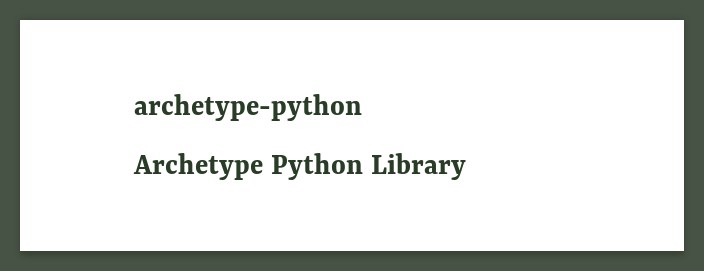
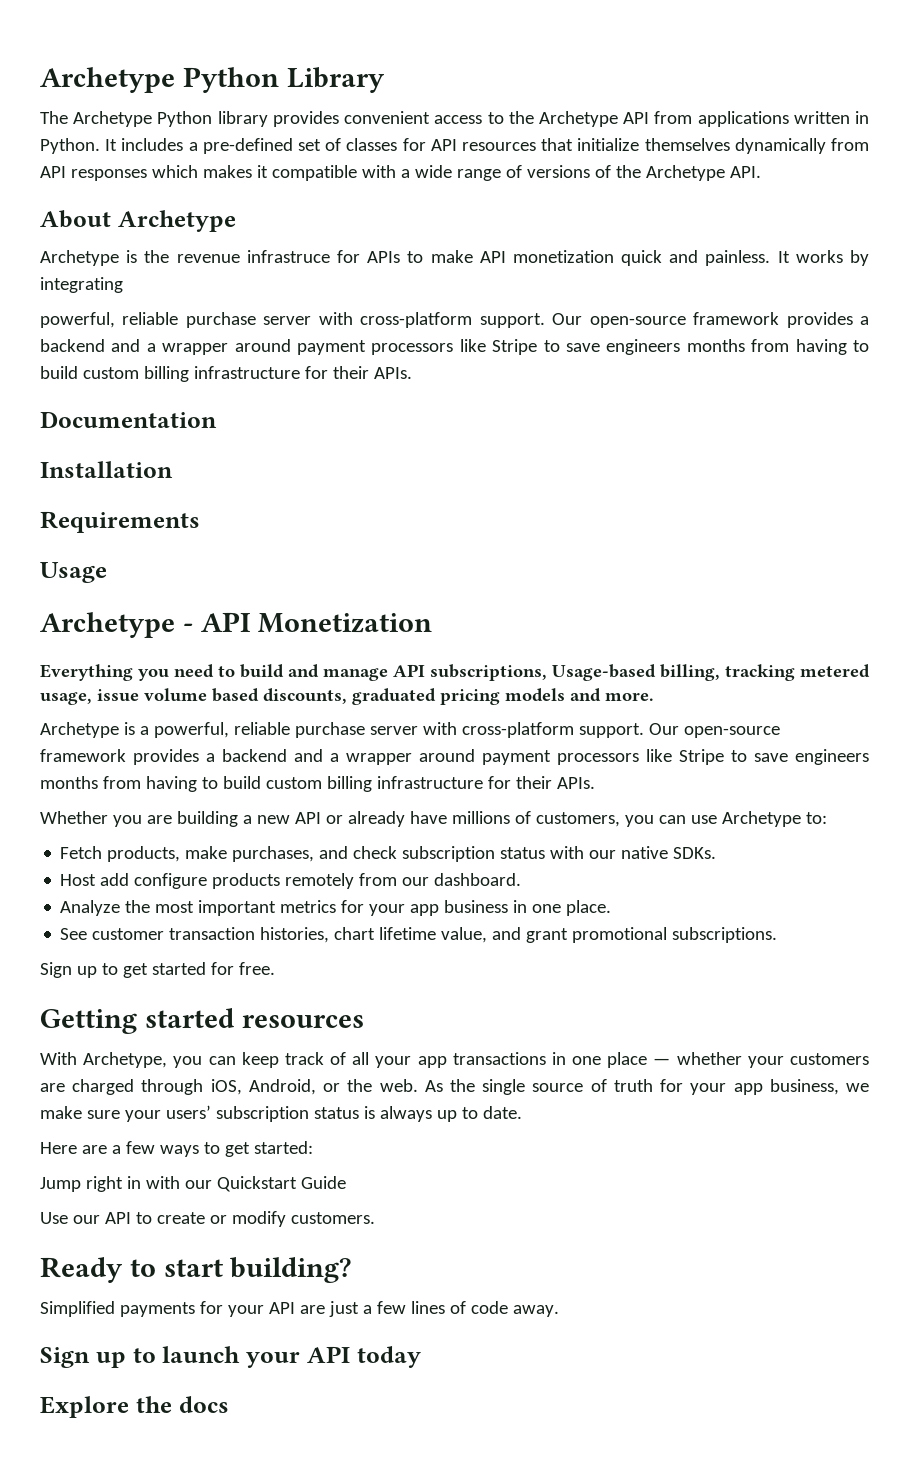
[134,94,362,121] archetype-python // -> (40, 80) none
(467, 166) none -> [40,111,869,127] [40,138,869,154] [40,165,761,181] [40,210,236,232] [40,250,869,266] [40,277,123,293] [40,312,870,328] [40,339,869,355] [40,366,412,382] [40,411,217,428] [40,461,173,478] [40,511,200,533] [40,562,107,583] [40,612,433,638] [40,664,870,681] [40,688,654,705] [40,722,780,738] [40,749,869,765] [40,776,595,792] [40,811,827,827] [60,846,717,862] [60,873,522,889] [60,900,612,916] [60,927,778,943] [40,962,275,978] [40,1008,364,1034] [40,1052,869,1068] [40,1079,869,1095] [40,1105,522,1122] [40,1141,313,1157] [40,1176,346,1192] [40,1211,375,1227] [40,1257,352,1283] [40,1301,559,1317] [40,1346,421,1368] [40,1396,229,1418] // The Archetype Python library provides convenient access to the Archetype API from applications written in Python. It includes a pre-defined set of classes for API resources that initialize themselves dynamically from API responses which makes it compatible with a wide range of versions of the Archetype API. // About Archetype // Archetype is the revenue infrastruce for APIs to make API monetization quick and painless. It works by integrating // powerful, reliable purchase server with cross-platform support. Our open-source framework provides a backend and a wrapper around payment processors like Stripe to save engineers months from having to build custom billing infrastructure for their APIs. // Documentation // Installation // Requirements // Usage // Archetype - API Monetization // Everything you need to build and manage API subscriptions, Usage-based billing, tracking metered usage, issue volume based discounts, graduated pricing models and more. // Archetype is a powerful, reliable purchase server with cross-platform support. Our open-source framework provides a backend and a wrapper around payment processors like Stripe to save engineers months from having to build custom billing infrastructure for their APIs. // Whether you are building a new API or already have millions of customers, you can use Archetype to: // Fetch products, make purchases, and check subscription status with our native SDKs. // Host add configure products remotely from our dashboard. // Analyze the most important metrics for your app business in one place. // See customer transaction histories, chart lifetime value, and grant promotional subscriptions. // Sign up to get started for free. // Getting started resources // With Archetype, you can keep track of all your app transactions in one place — whether your customers are charged through iOS, Android, or the web. As the single source of truth for your app business, we make sure your users’ subscription status is always up to date. // Here are a few ways to get started: // Jump right in with our Quickstart Guide // Use our API to create or modify customers. // Ready to start building? // Simplified payments for your API are just a few lines of code away. // Sign up to launch your API today // Explore the docs

